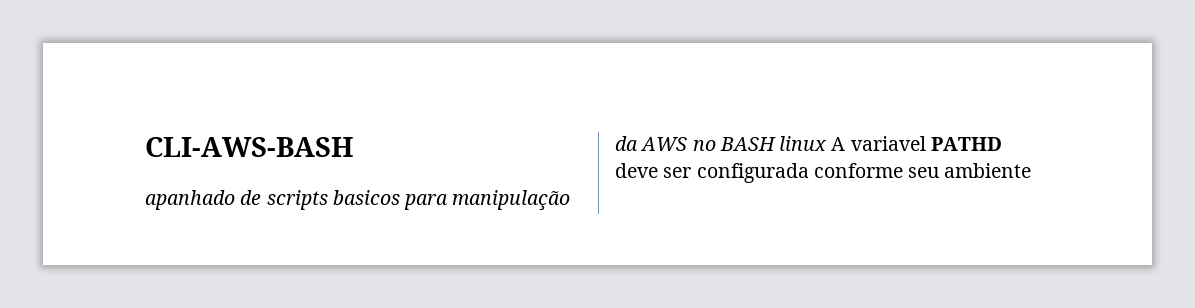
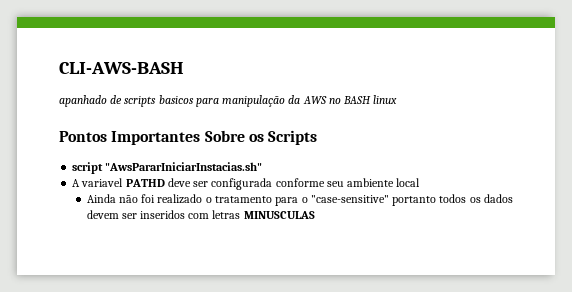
(827, 143) none -> [59,130,318,145] [72,162,263,174] // Pontos Importantes Sobre os Scripts // script "AwsPararIniciarInstacias.sh" //
(1032, 170) none -> [396,178,421,187] [86,194,513,206] [86,210,315,219] local // Ainda não foi realizado o tratamento para o "case-sensitive" portanto todos os dados devem ser inseridos com letras MINUSCULAS

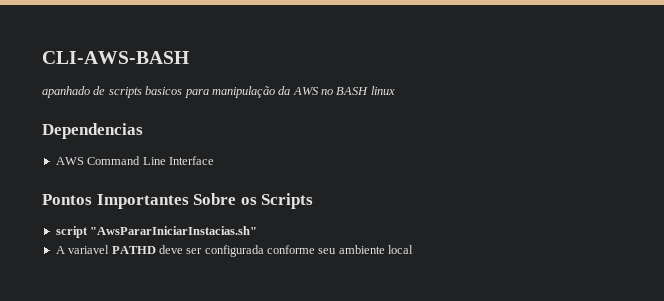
(398, 99) none -> [42,123,143,139] [55,156,214,165] // Dependencias // AWS Command Line Interface
[86,194,513,206] [86,210,315,219] // Ainda não foi realizado o tratamento para o "case-sensitive" portanto todos os dados devem ser inseridos com letras MINUSCULAS -> (414, 249) none

